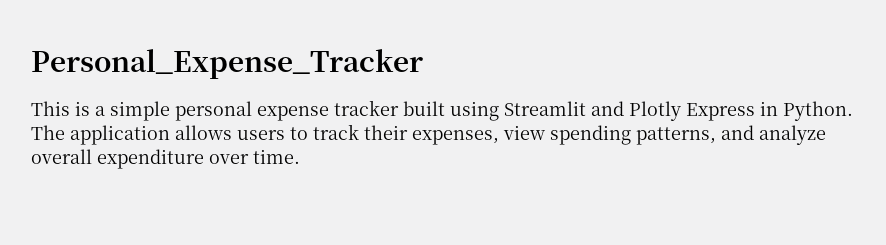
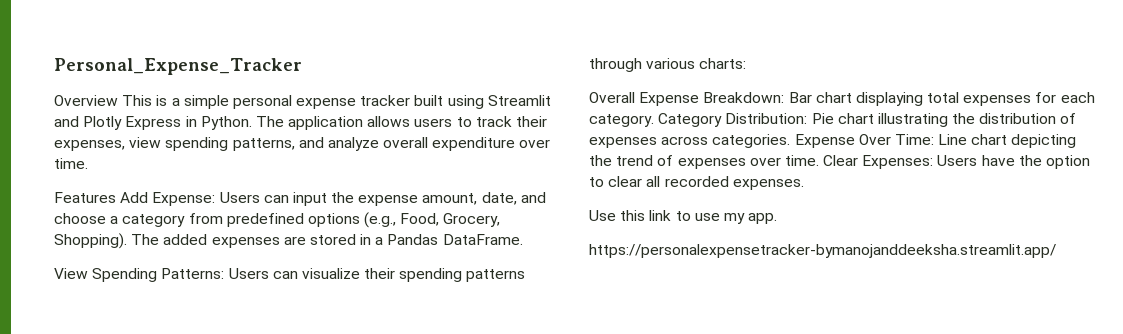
(423, 64) none -> [54,95,118,106] Overview
(300, 156) none -> [54,192,546,206] [54,212,501,228] [54,233,523,249] [54,268,526,282] [589,58,747,72] [589,92,1095,106] [589,113,1077,127] [589,134,1077,148] [589,155,1091,169] [589,176,804,190] [589,210,778,224] [589,244,1056,258] // Features Add Expense: Users can input the expense amount, date, and choose a category from predefined options (e.g., Food, Grocery, Shopping). The added expenses are stored in a Pandas DataFrame. // View Spending Patterns: Users can visualize their spending patterns through various charts: // Overall Expense Breakdown: Bar chart displaying total expenses for each category. Category Distribution: Pie chart illustrating the distribution of expenses across categories. Expense Over Time: Line chart depicting the trend of expenses over time. Clear Expenses: Users have the option to clear all recorded expenses. // Use this link to use my app. // https://personalexpensetracker-bymanojanddeeksha.streamlit.app/

